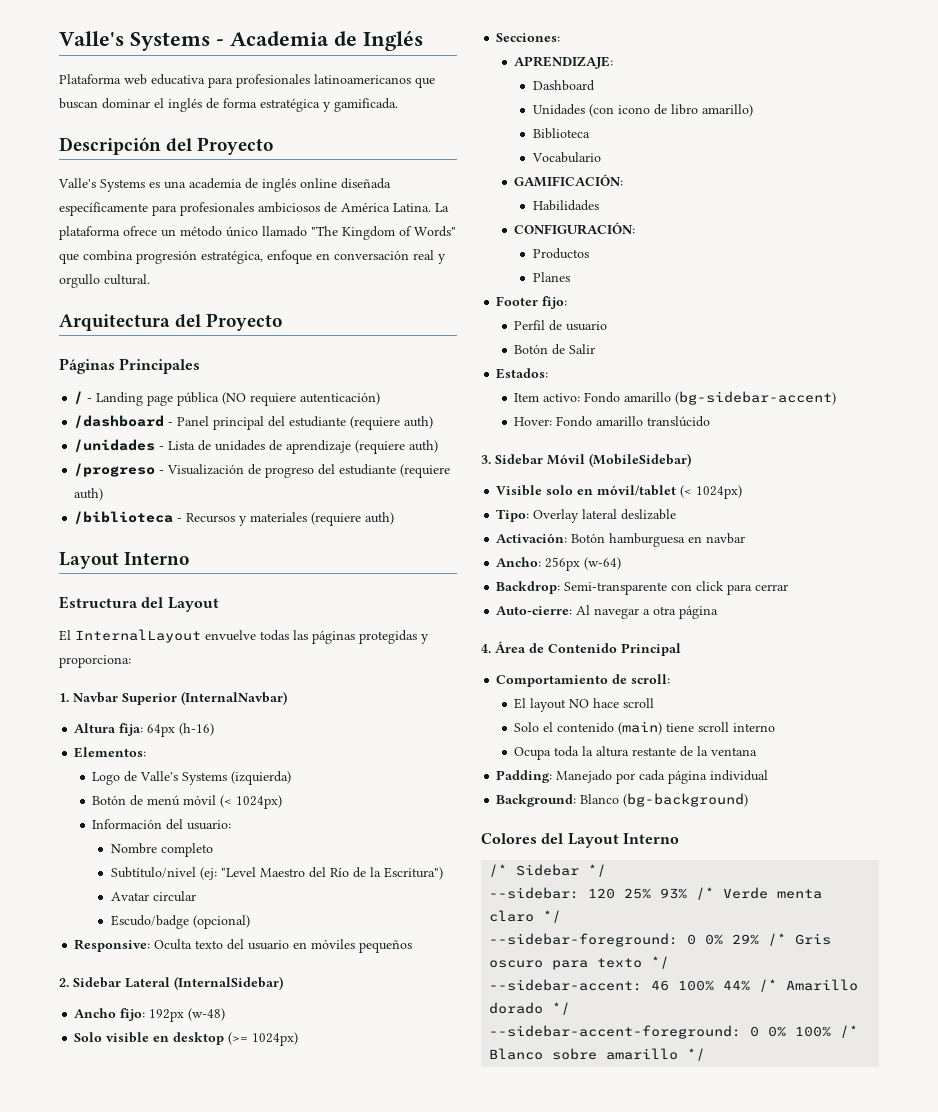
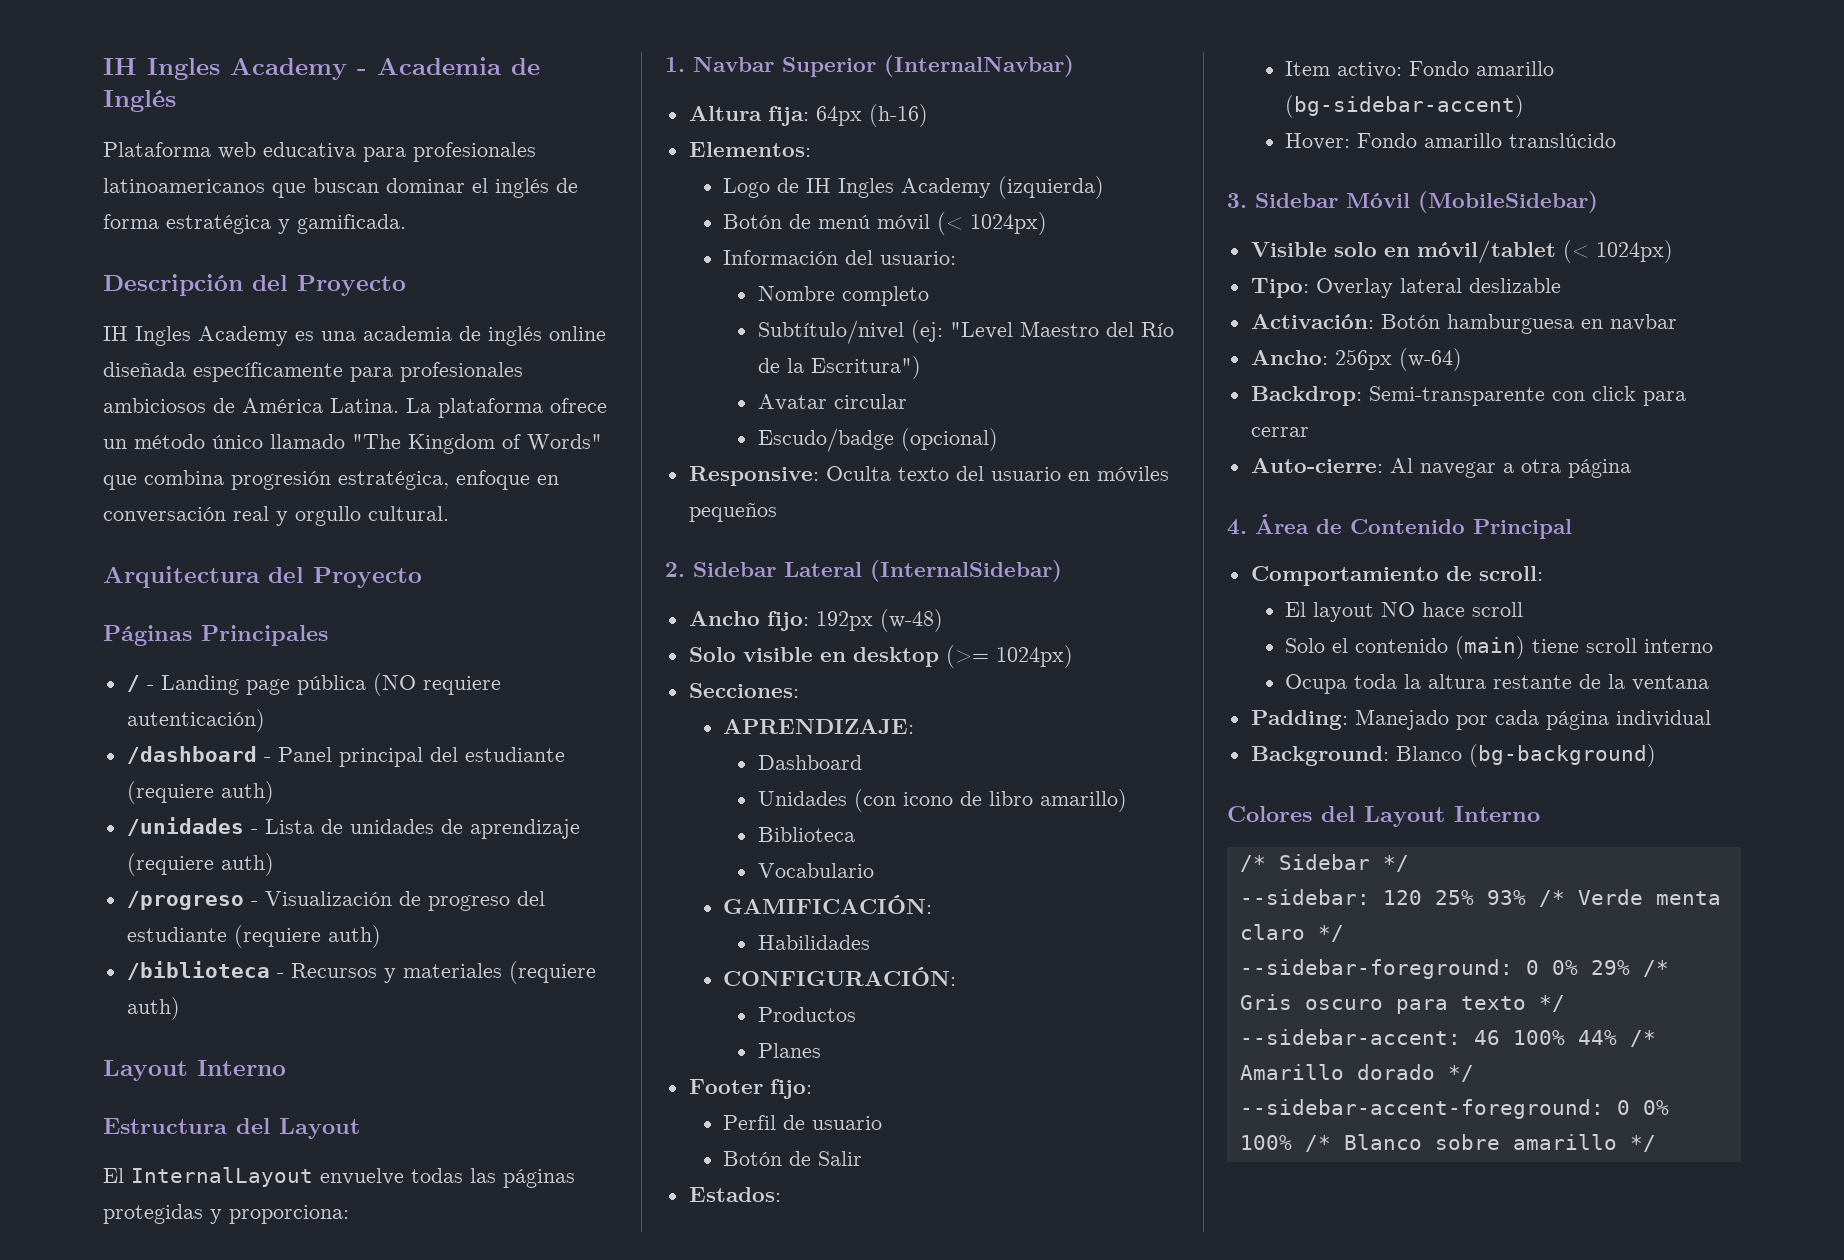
[59,31,210,51] Valle's Systems -> [103,58,347,80] IH Ingles Academy
[58,178,145,192] Valle's Systems -> [103,326,288,346] IH Ingles Academy
[140,771,228,785] Valle's Systems -> [806,178,992,198] IH Ingles Academy

